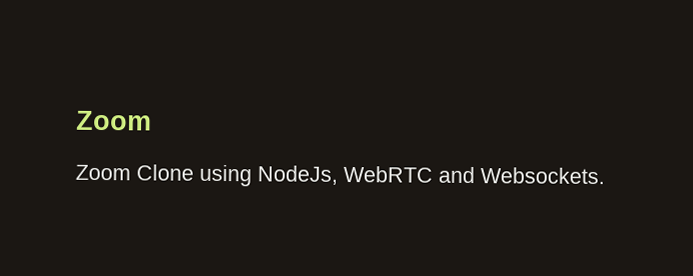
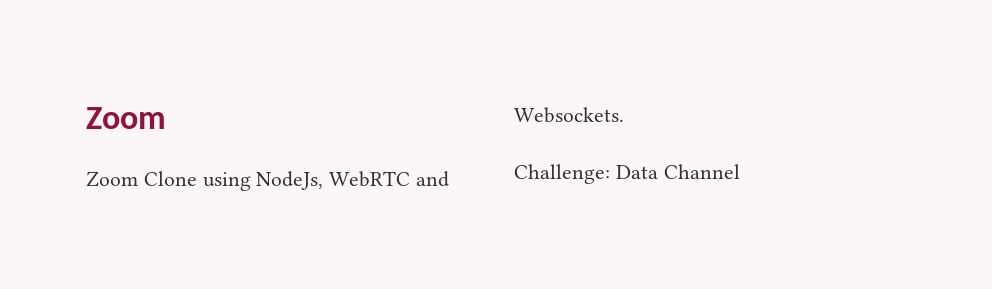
(605, 176) none -> [514,164,740,184] // Challenge: Data Channel

